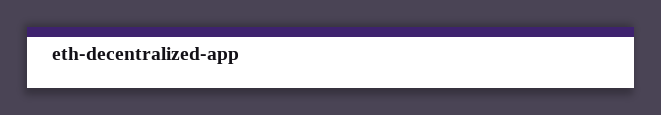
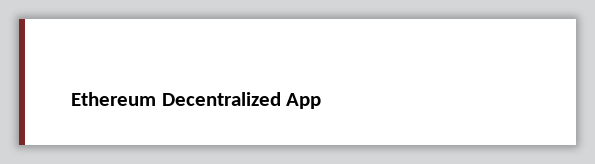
[52,47,239,64] eth-decentralized-app -> [71,92,322,109] Ethereum Decentralized App

